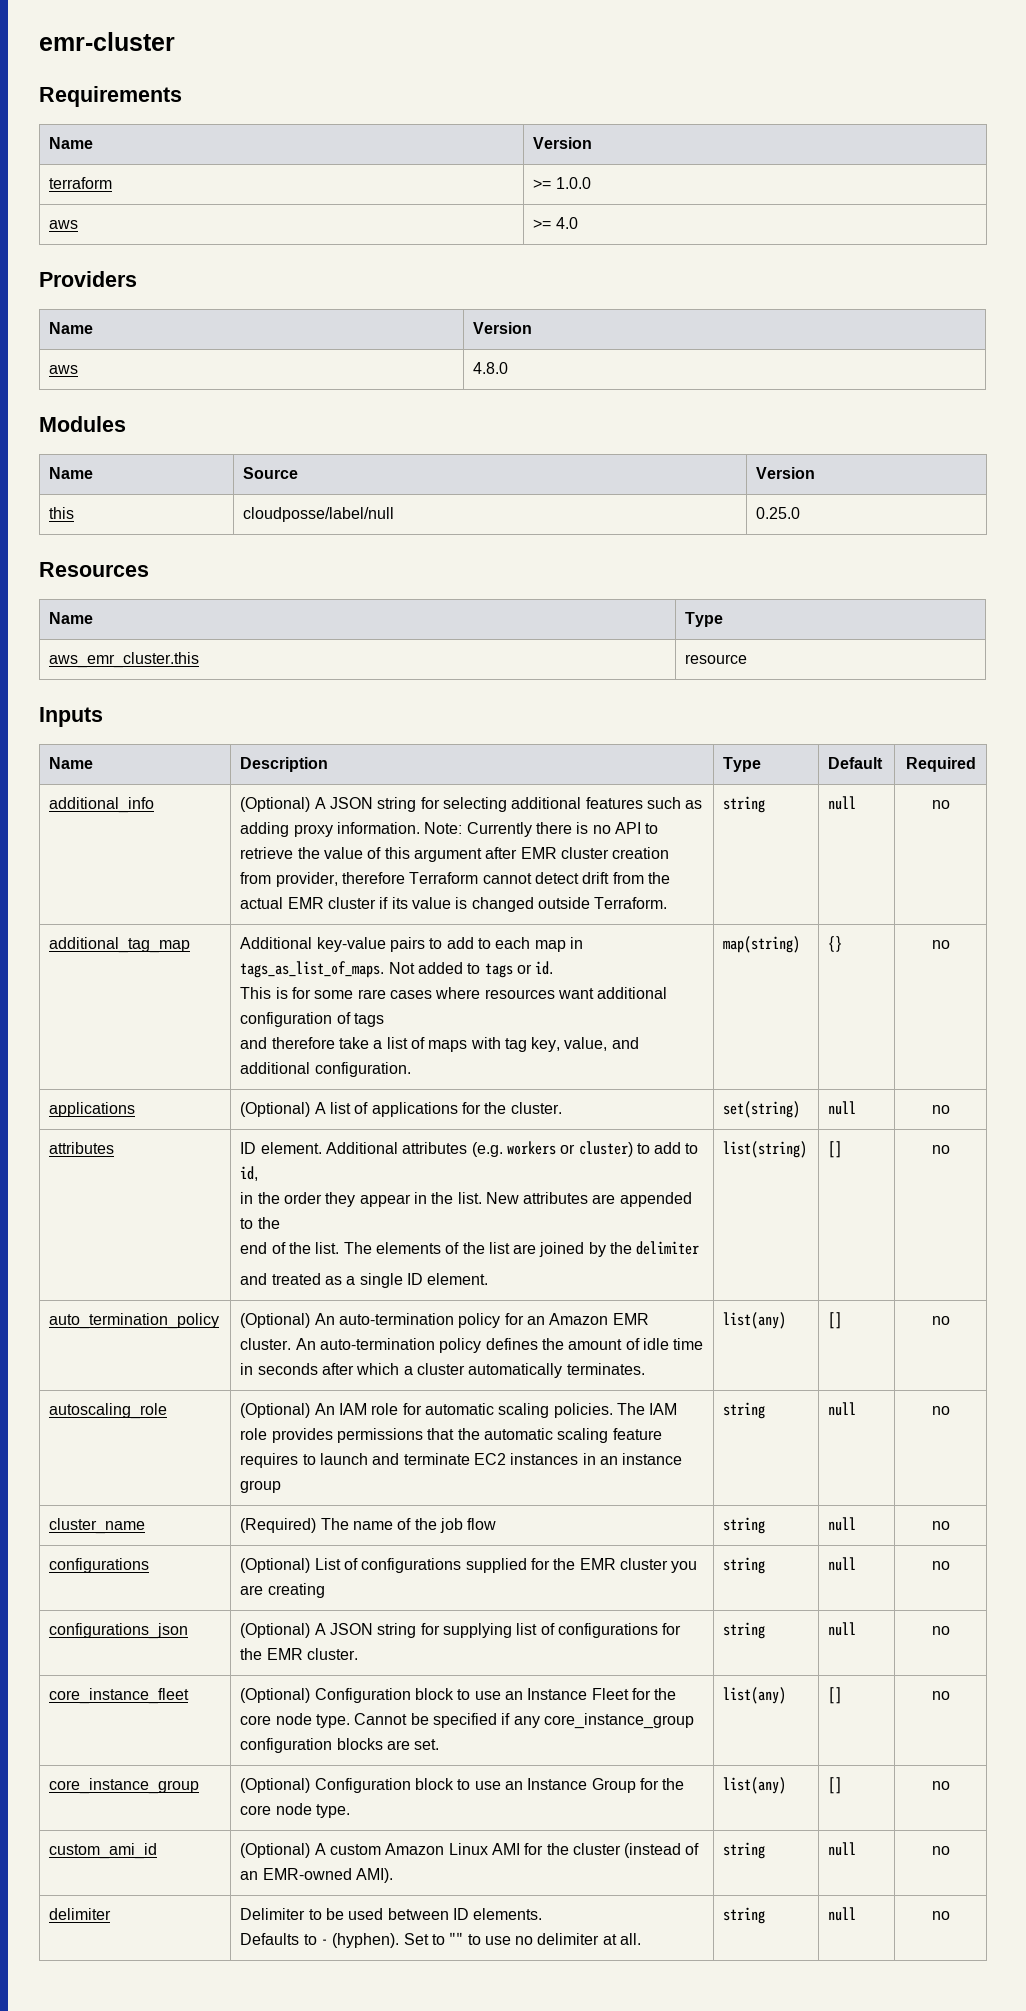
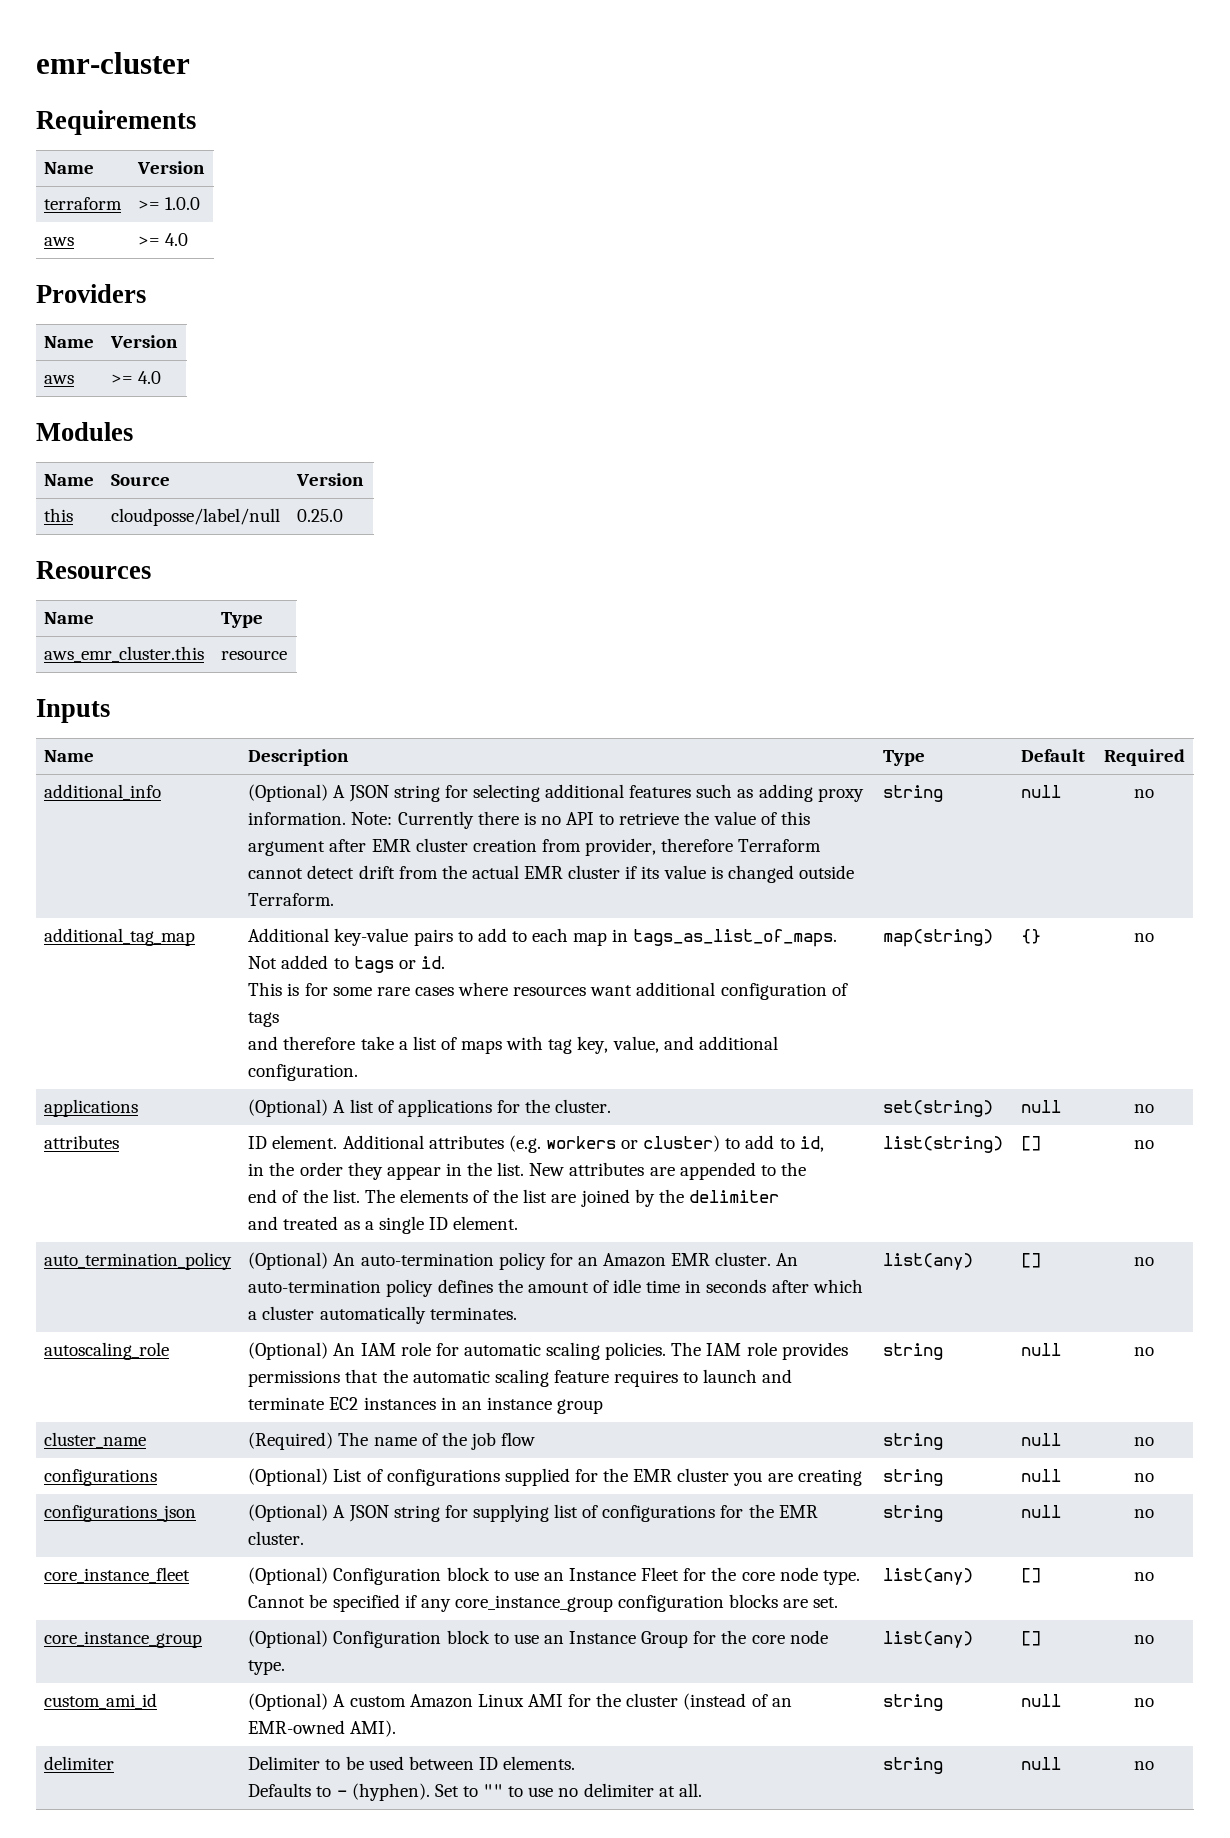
[473,362,509,374] 4.8.0 -> [111,371,162,384] >= 4.0

